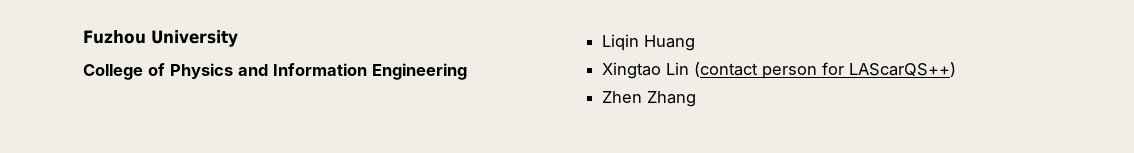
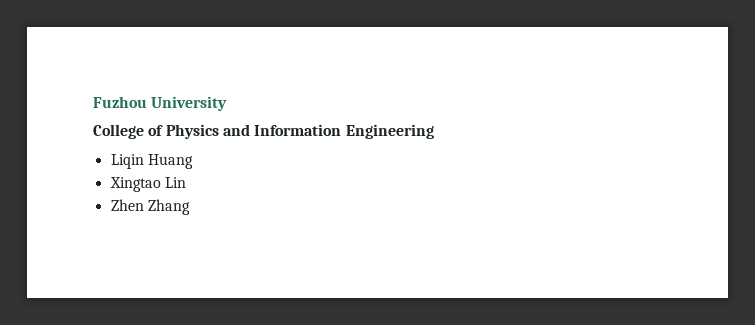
[694,62,957,79] (contact person for LAScarQS++) -> (186, 182) none

